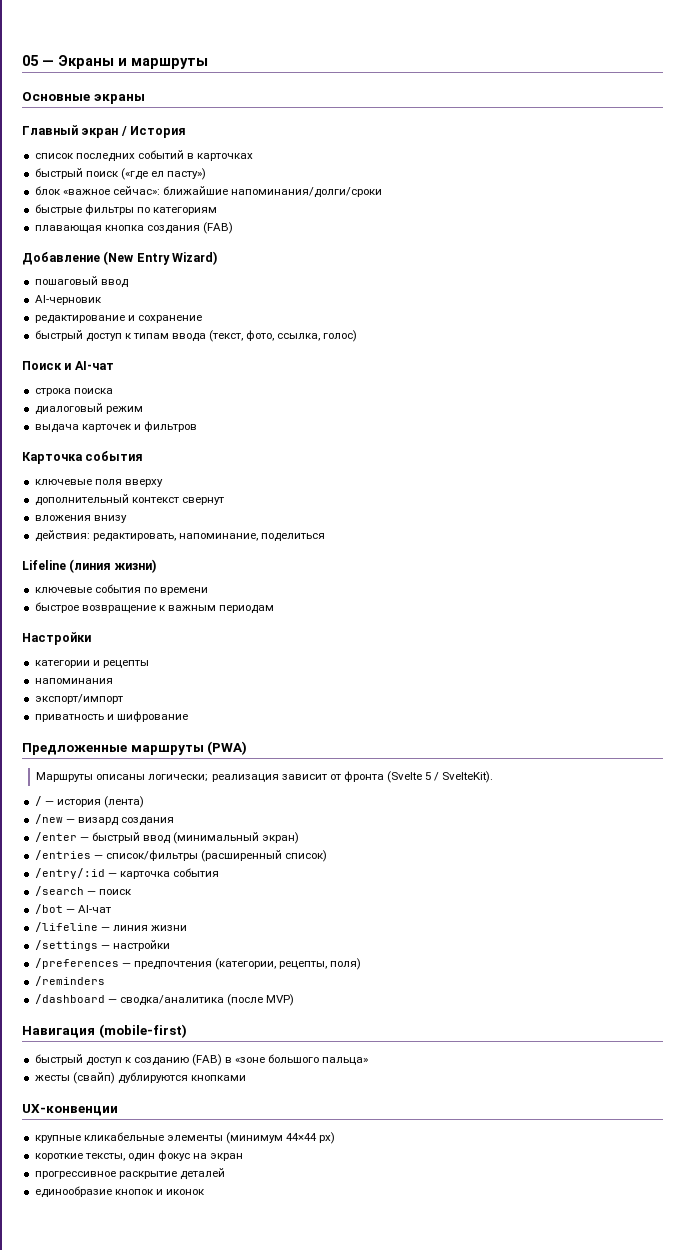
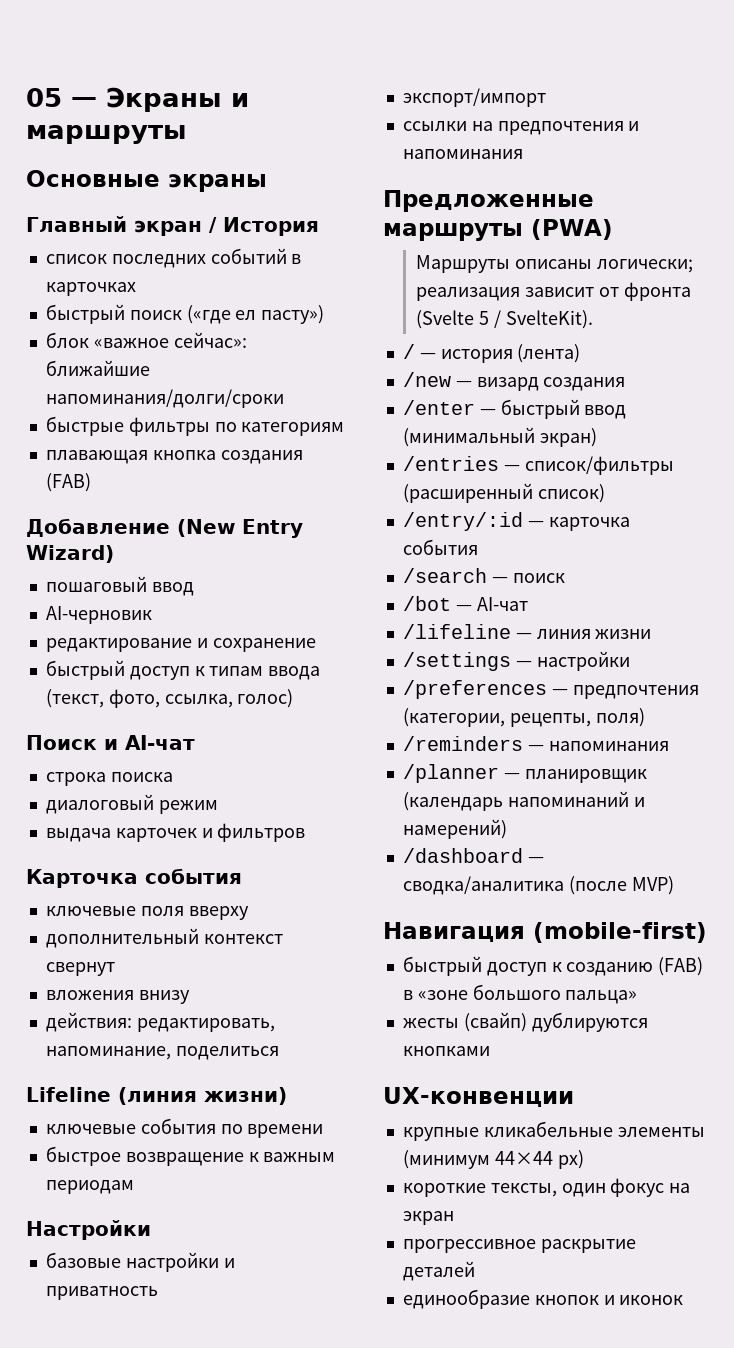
[34,660,149,668] [34,678,113,684] [34,694,123,704] [34,711,188,722] категории и рецепты // напоминания // экспорт/импорт // приватность и шифрование -> [45,1252,235,1272] [45,1286,158,1300] [402,88,546,107] [402,121,640,135] [402,149,523,159] базовые настройки и приватность // экспорт/импорт // ссылки на предпочтения и напоминания
(105, 981) none -> [527,741,669,751] [402,764,647,783] [402,791,645,811] [402,819,507,839] — напоминания // /planner — планировщик (календарь напоминаний и намерений)

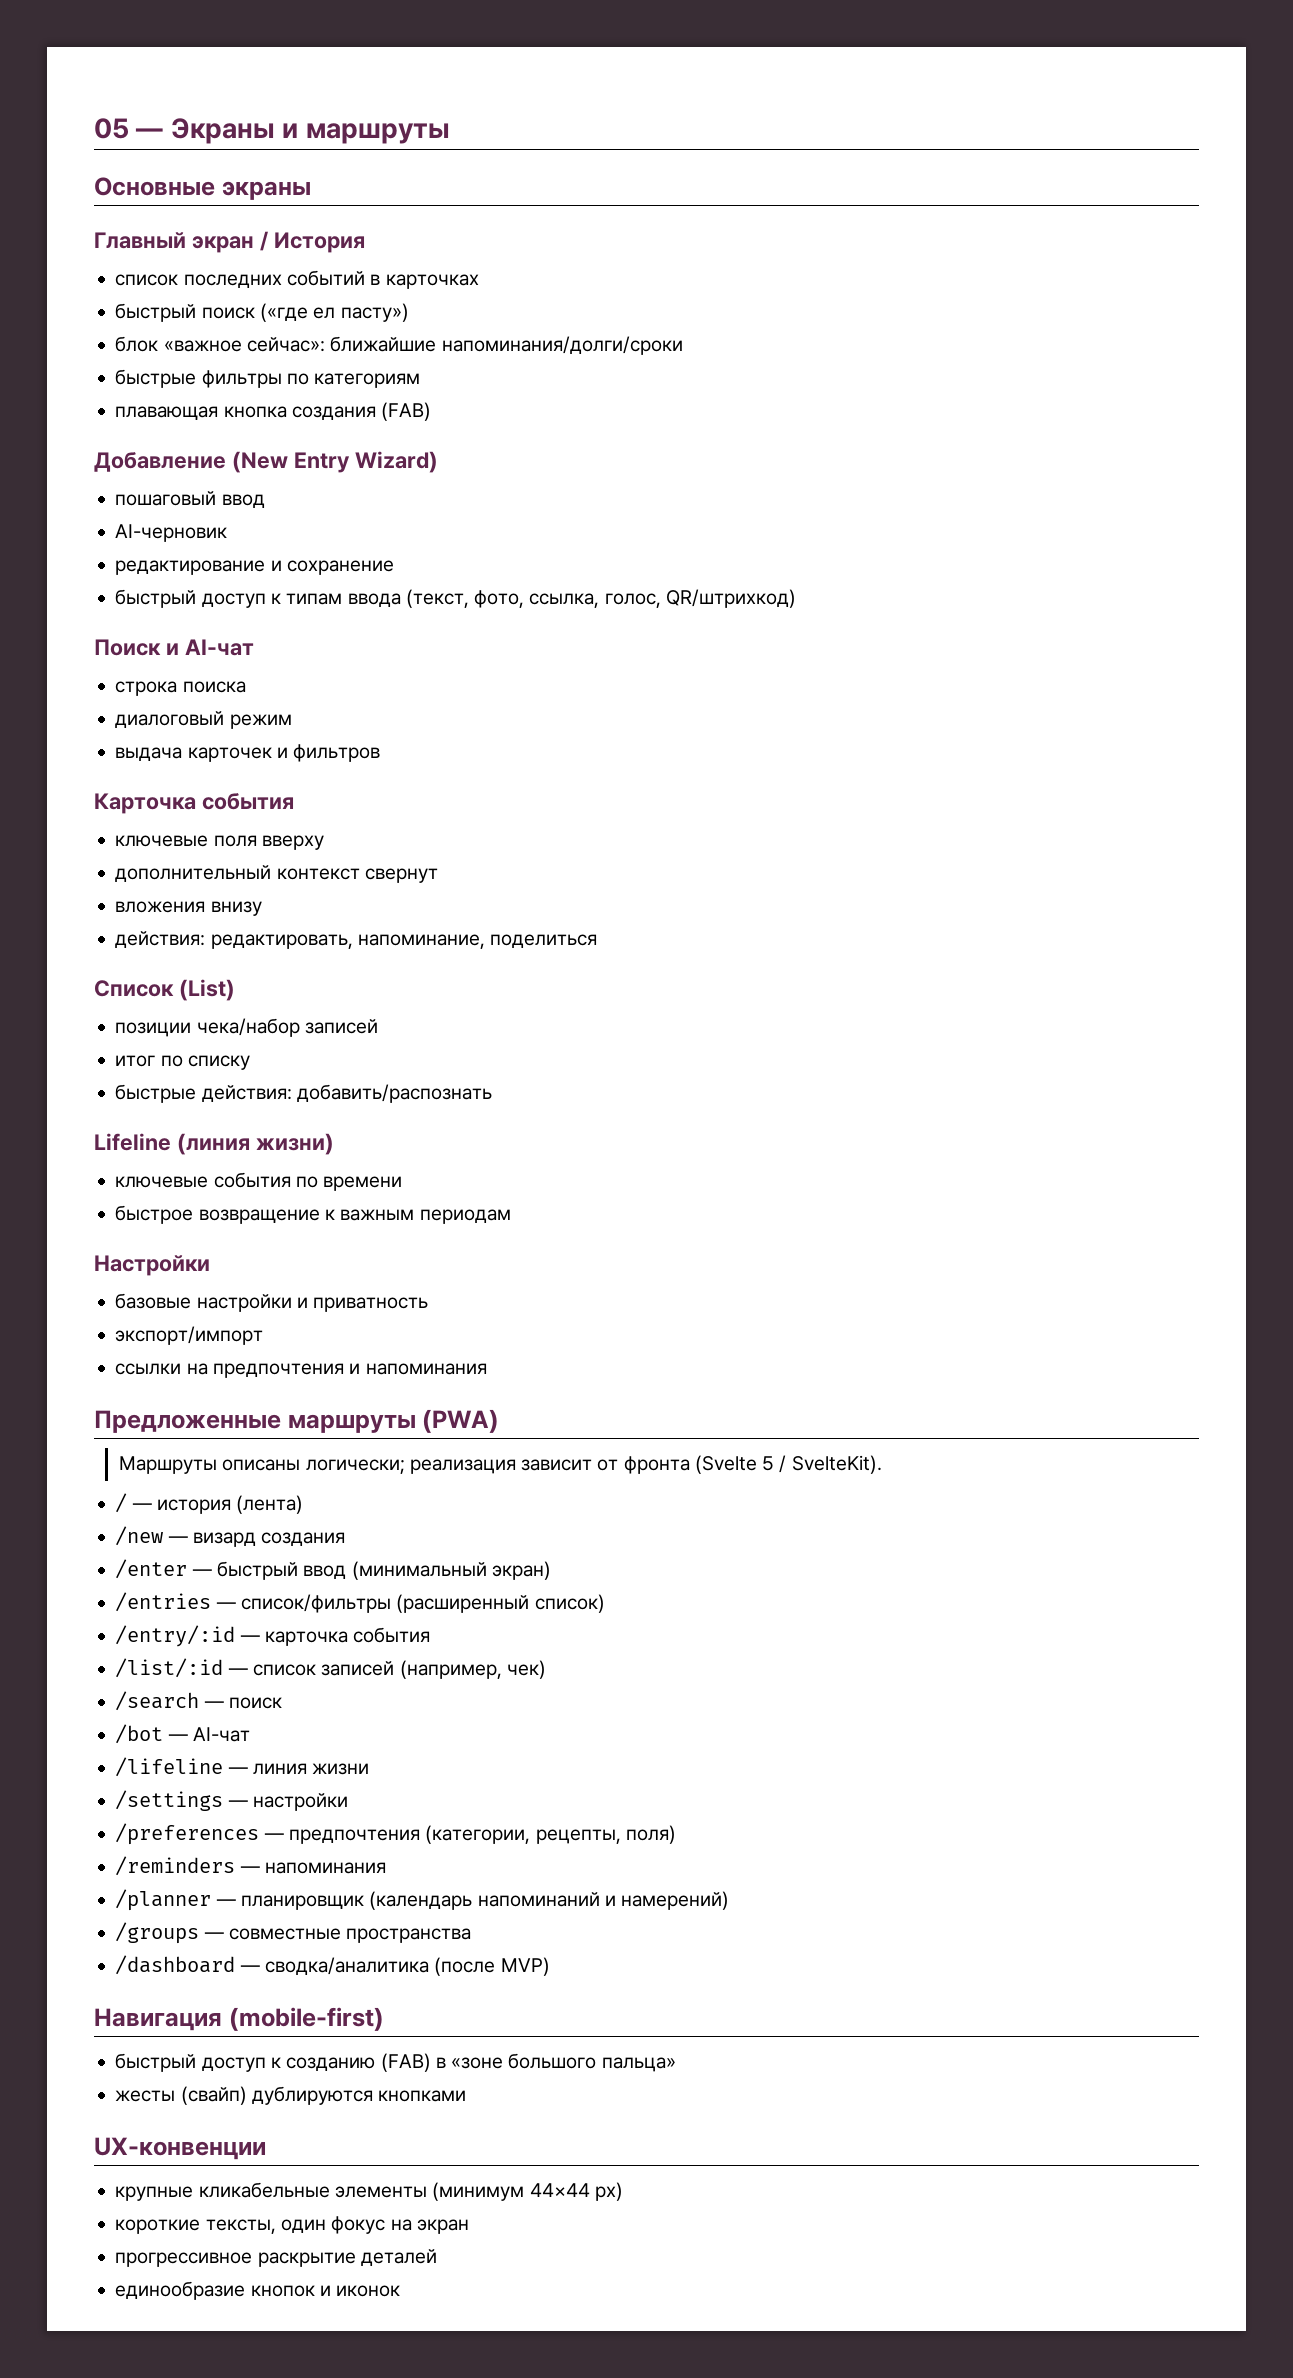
[237,689,294,708] голос) -> [604,589,796,608] голос, QR/штрихкод)
(279, 1053) none -> [94,979,235,1001] [115,1018,378,1037] [115,1055,250,1070] [115,1084,492,1103] // Список (List) // позиции чека/набор записей // итог по списку // быстрые действия: добавить/распознать
(478, 547) none -> [115,1658,546,1679] // /list/:id — список записей (например, чек)
(507, 829) none -> [115,1922,472,1944] // /groups — совместные пространства

